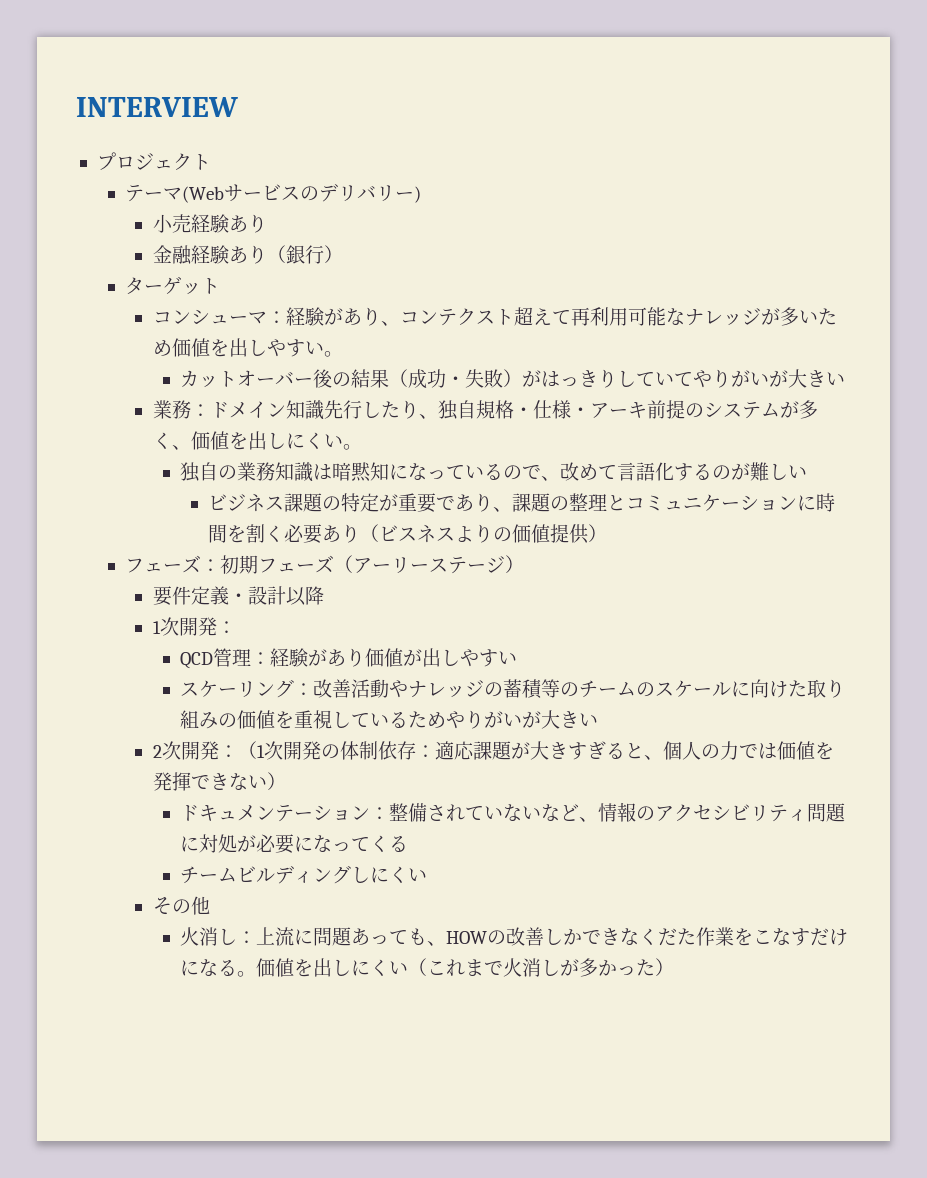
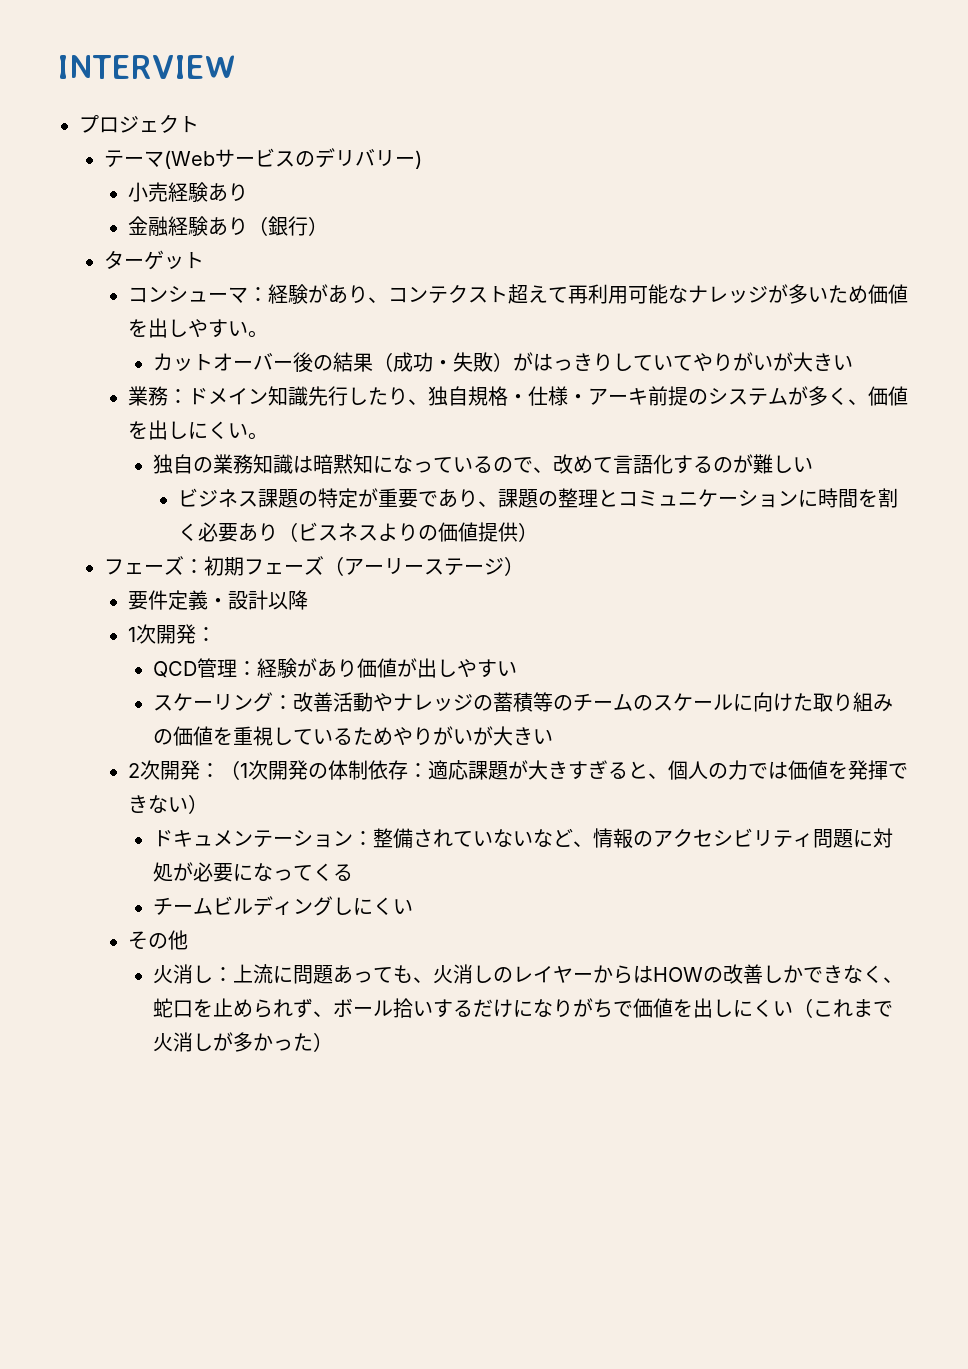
(447, 943) none -> [432,964,653,984] 火消しのレイヤーからは
[658,927,849,946] [180,959,257,977] だた作業をこなすだけになる。 -> [882,977,903,983] [152,998,633,1018] 、蛇口を止められず、ボール拾いするだけになりがちで

